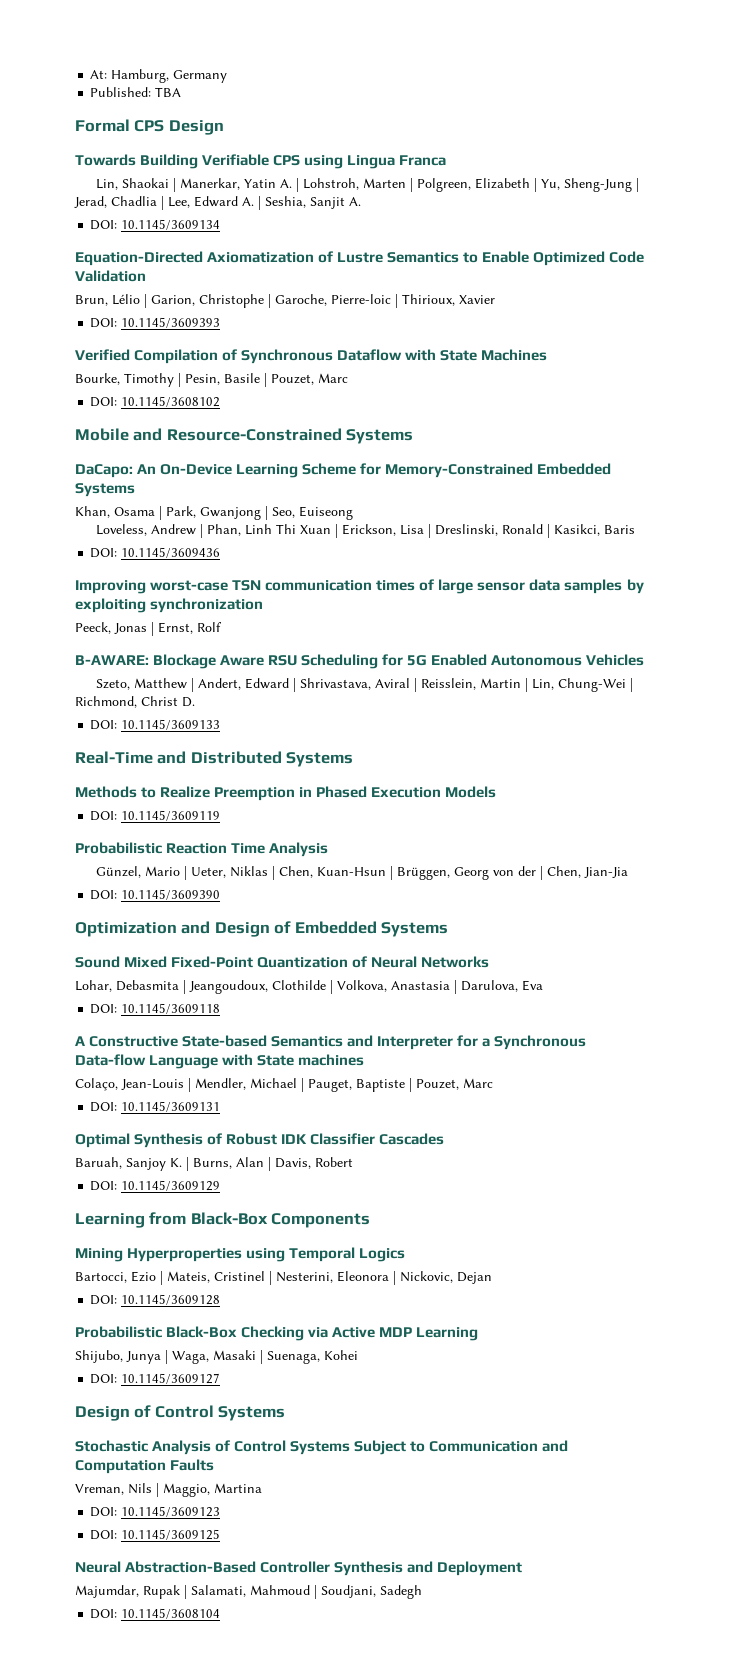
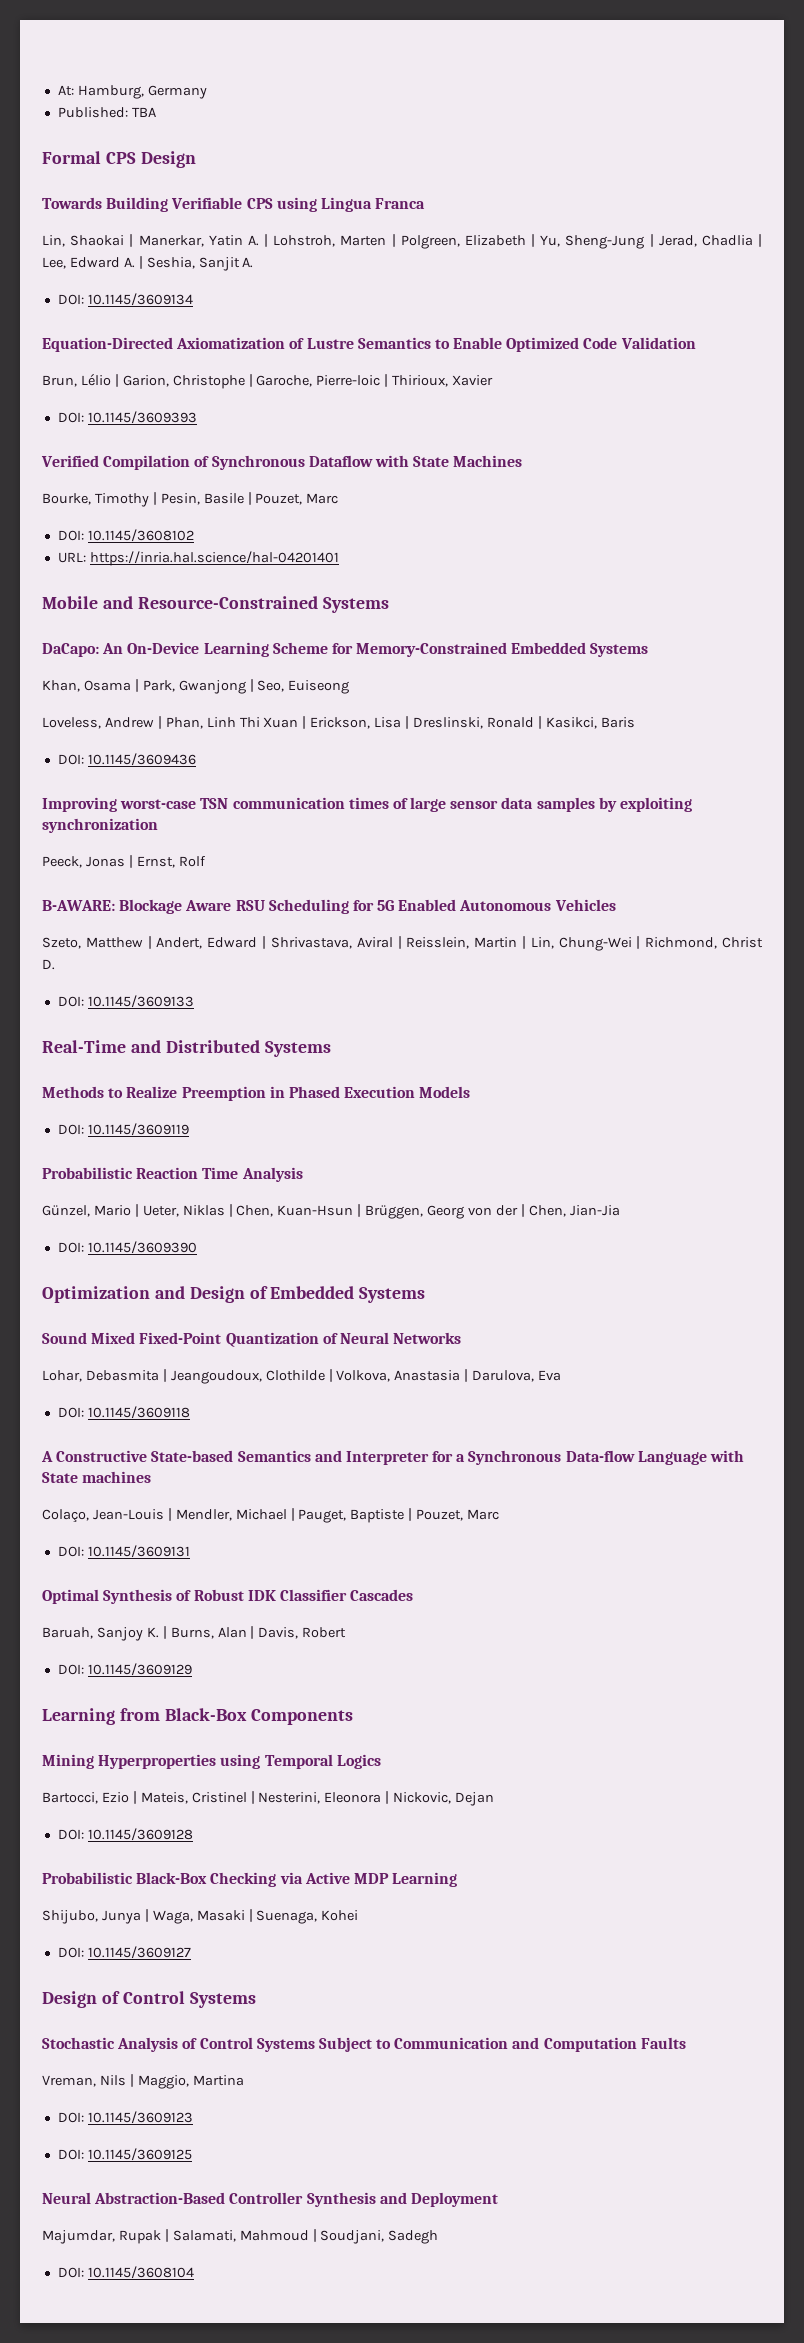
(221, 401) none -> [57,551,339,566] // URL: https://inria.hal.science/hal-04201401

